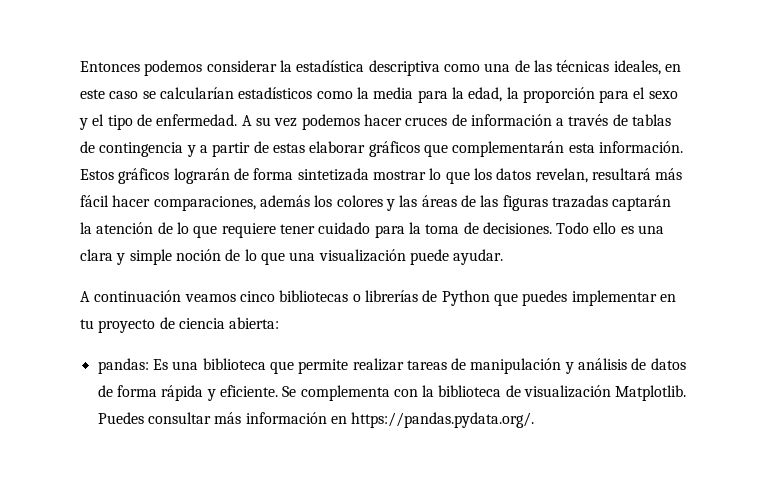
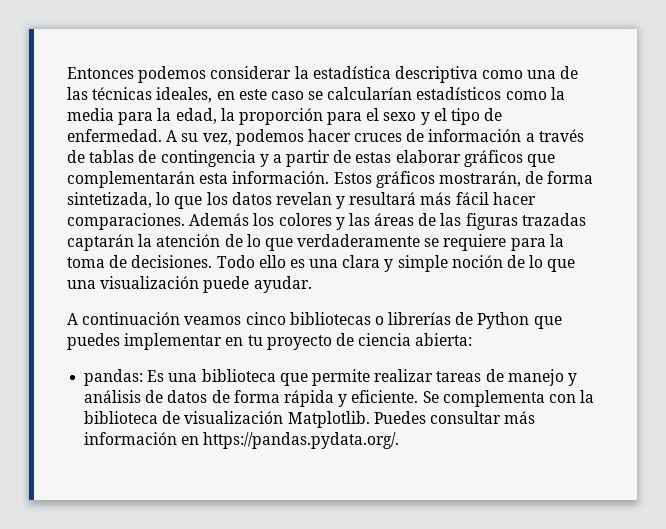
[274,118,298,127] vez -> [202,133,232,145] vez,
[173,168,426,184] lograrán de forma sintetizada mostrar -> [438,171,594,187] [67,192,152,208] mostrarán, de forma sintetizada,
[535,168,588,183] revelan, -> [275,192,346,209] revelan y
[153,195,310,211] comparaciones, además -> [67,213,250,230] comparaciones. Además
[221,222,371,238] requiere tener cuidado -> [297,234,507,251] verdaderamente se requiere
[470,358,562,374] manipulación -> [507,369,564,386] manejo

